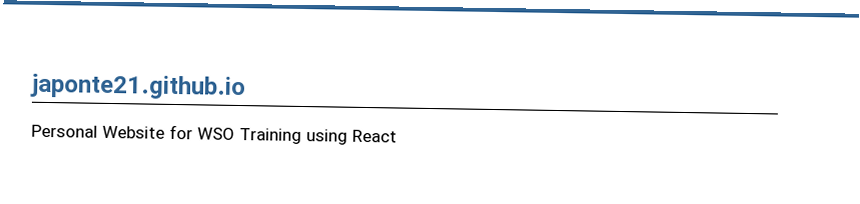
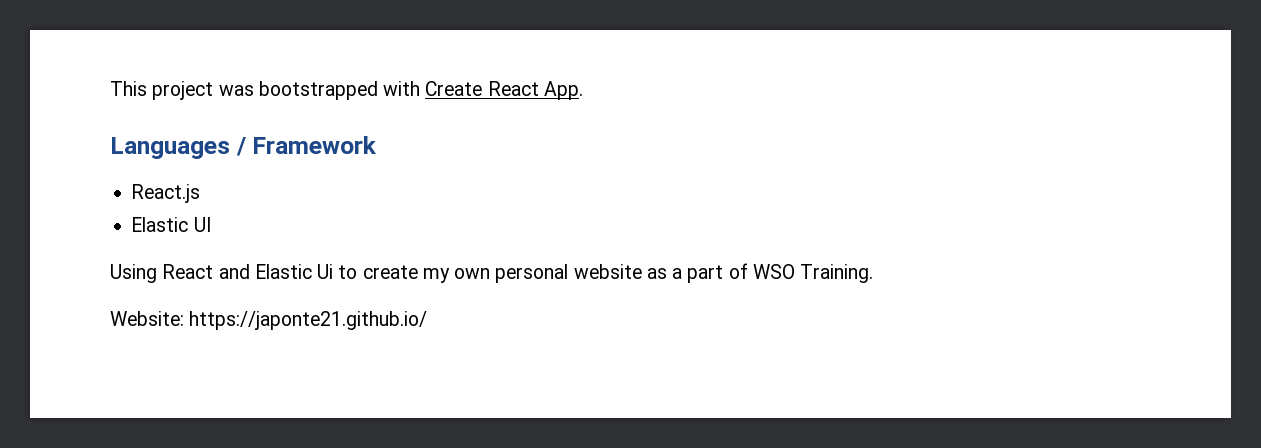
[30,73,246,101] [31,124,397,145] japonte21.github.io // Personal Website for WSO Training using React -> [110,81,583,100] [110,136,377,159] [131,184,201,203] [131,217,211,232] [110,263,874,283] [110,311,428,330] This project was bootstrapped with Create React App. // Languages / Framework // React.js // Elastic UI // Using React and Elastic Ui to create my own personal website as a part of WSO Training. // Website: https://japonte21.github.io/

